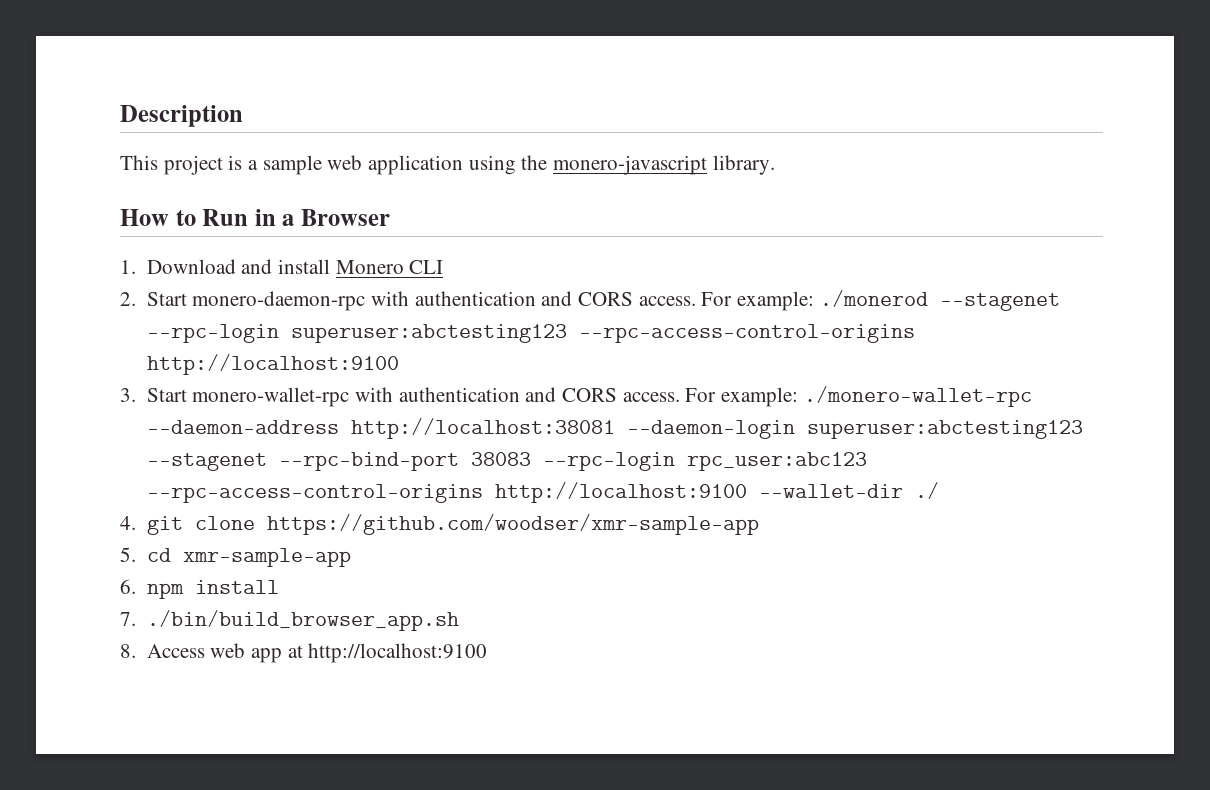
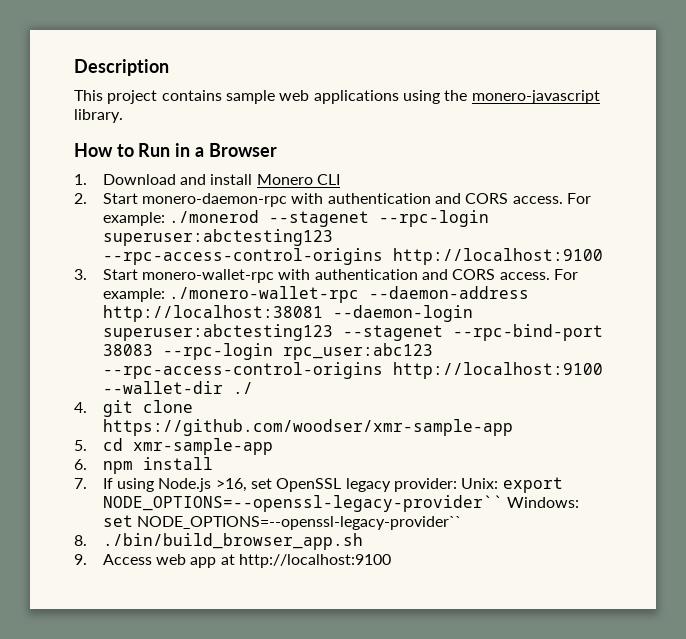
[228,155,259,170] is a -> [161,90,222,101] contains
[368,155,464,175] application -> [313,90,399,104] applications
(136, 619) none -> [102,477,563,493] [102,495,580,512] [102,515,462,530] [74,535,87,546] If using Node.js >16, set OpenSSL legacy provider: Unix: export NODE_OPTIONS=--openssl-legacy-provider`` Windows: set NODE_OPTIONS=--openssl-legacy-provider`` // 8.
[120,644,136,658] 8. -> [74,554,87,565] 9.

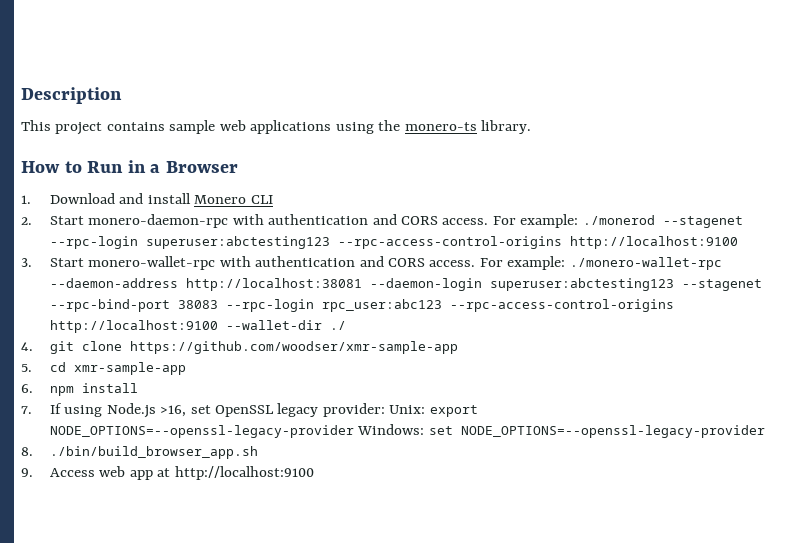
[471,90,600,104] monero-javascript -> [404,122,477,131] monero-ts
[102,495,503,512] NODE_OPTIONS=--openssl-legacy-provider`` -> [49,425,354,438] NODE_OPTIONS=--openssl-legacy-provider
[137,516,462,530] NODE_OPTIONS=--openssl-legacy-provider`` -> [460,425,765,438] NODE_OPTIONS=--openssl-legacy-provider

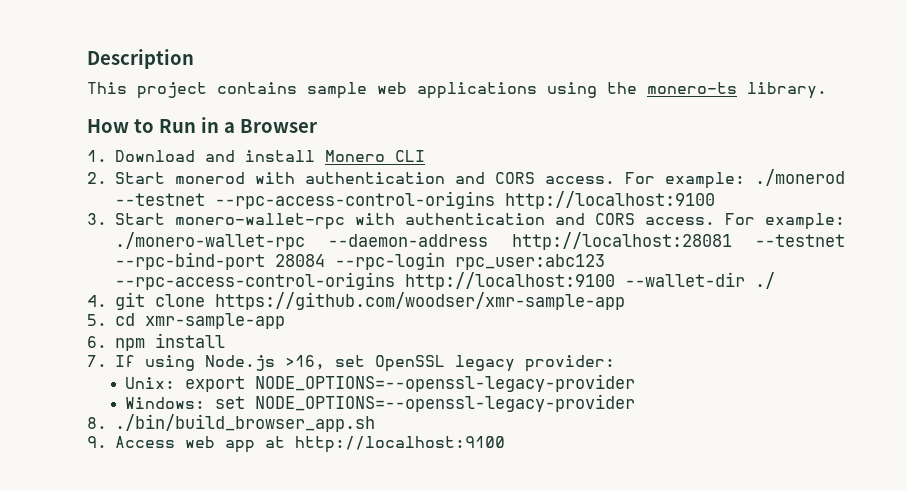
[88,214,229,228] monero-daemon-rpc -> [175,172,245,184] monerod
[662,216,743,228] [49,236,330,249] --stagenet --rpc-login superuser:abctesting123 -> [115,193,205,206] --testnet
[185,278,762,291] [49,299,218,312] http://localhost:38081 --daemon-login superuser:abctesting123 --stagenet --rpc-bind-port 38083 -> [511,232,846,250] [115,252,325,270] http://localhost:28081 --testnet --rpc-bind-port 28084
(385, 410) none -> (615, 363) //
(354, 431) none -> (636, 383) //

